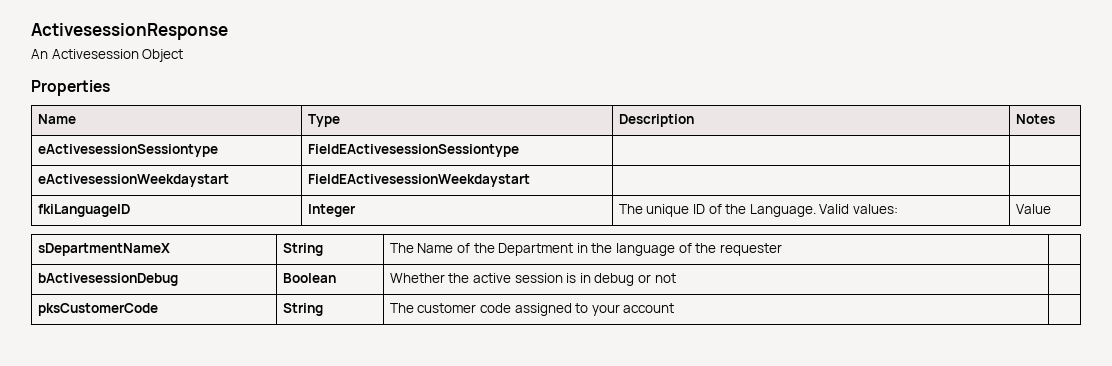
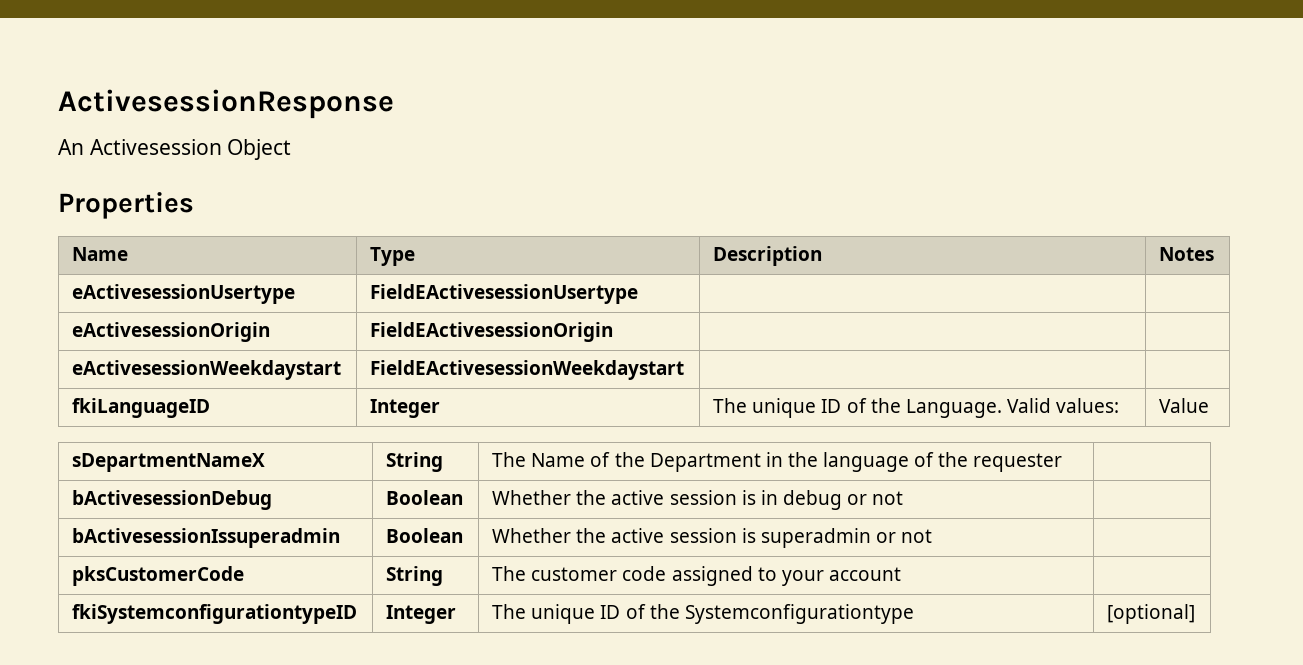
[37,144,218,157] [307,144,519,157] eActivesessionSessiontype | FieldEActivesessionSessiontype -> [72,284,296,304] [370,284,639,304] [72,322,271,342] [370,322,614,342] eActivesessionUsertype | FieldEActivesessionUsertype | | // eActivesessionOrigin | FieldEActivesessionOrigin
(676, 278) none -> [72,528,341,548] [386,528,464,543] [492,528,933,548] // bActivesessionIssuperadmin | Boolean | Whether the active session is superadmin or not |
(675, 308) none -> [72,604,358,624] [386,605,457,624] [492,604,914,624] [1107,604,1196,624] // fkiSystemconfigurationtypeID | Integer | The unique ID of the Systemconfigurationtype | [optional]

